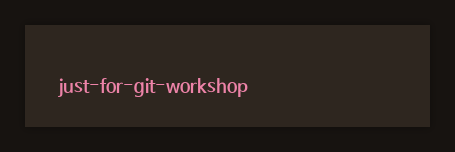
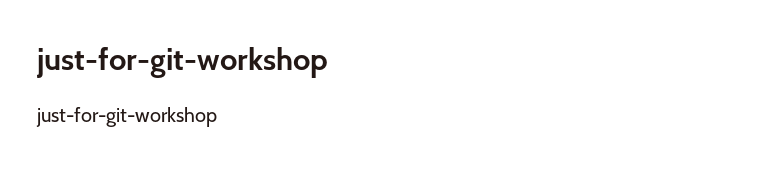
[58,78,248,98] just-for-git-workshop -> [36,47,328,78] [36,107,217,127] just-for-git-workshop // just-for-git-workshop

